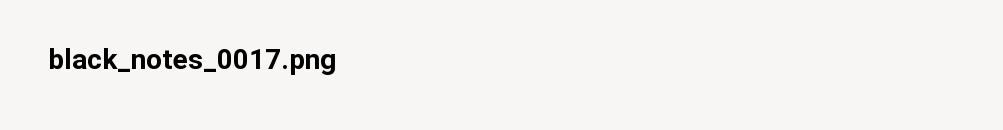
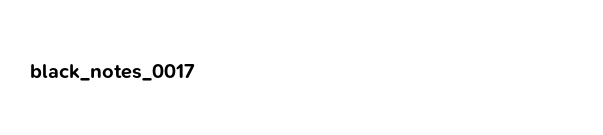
[48,48,336,75] black_notes_0017.png -> [30,64,195,81] black_notes_0017

